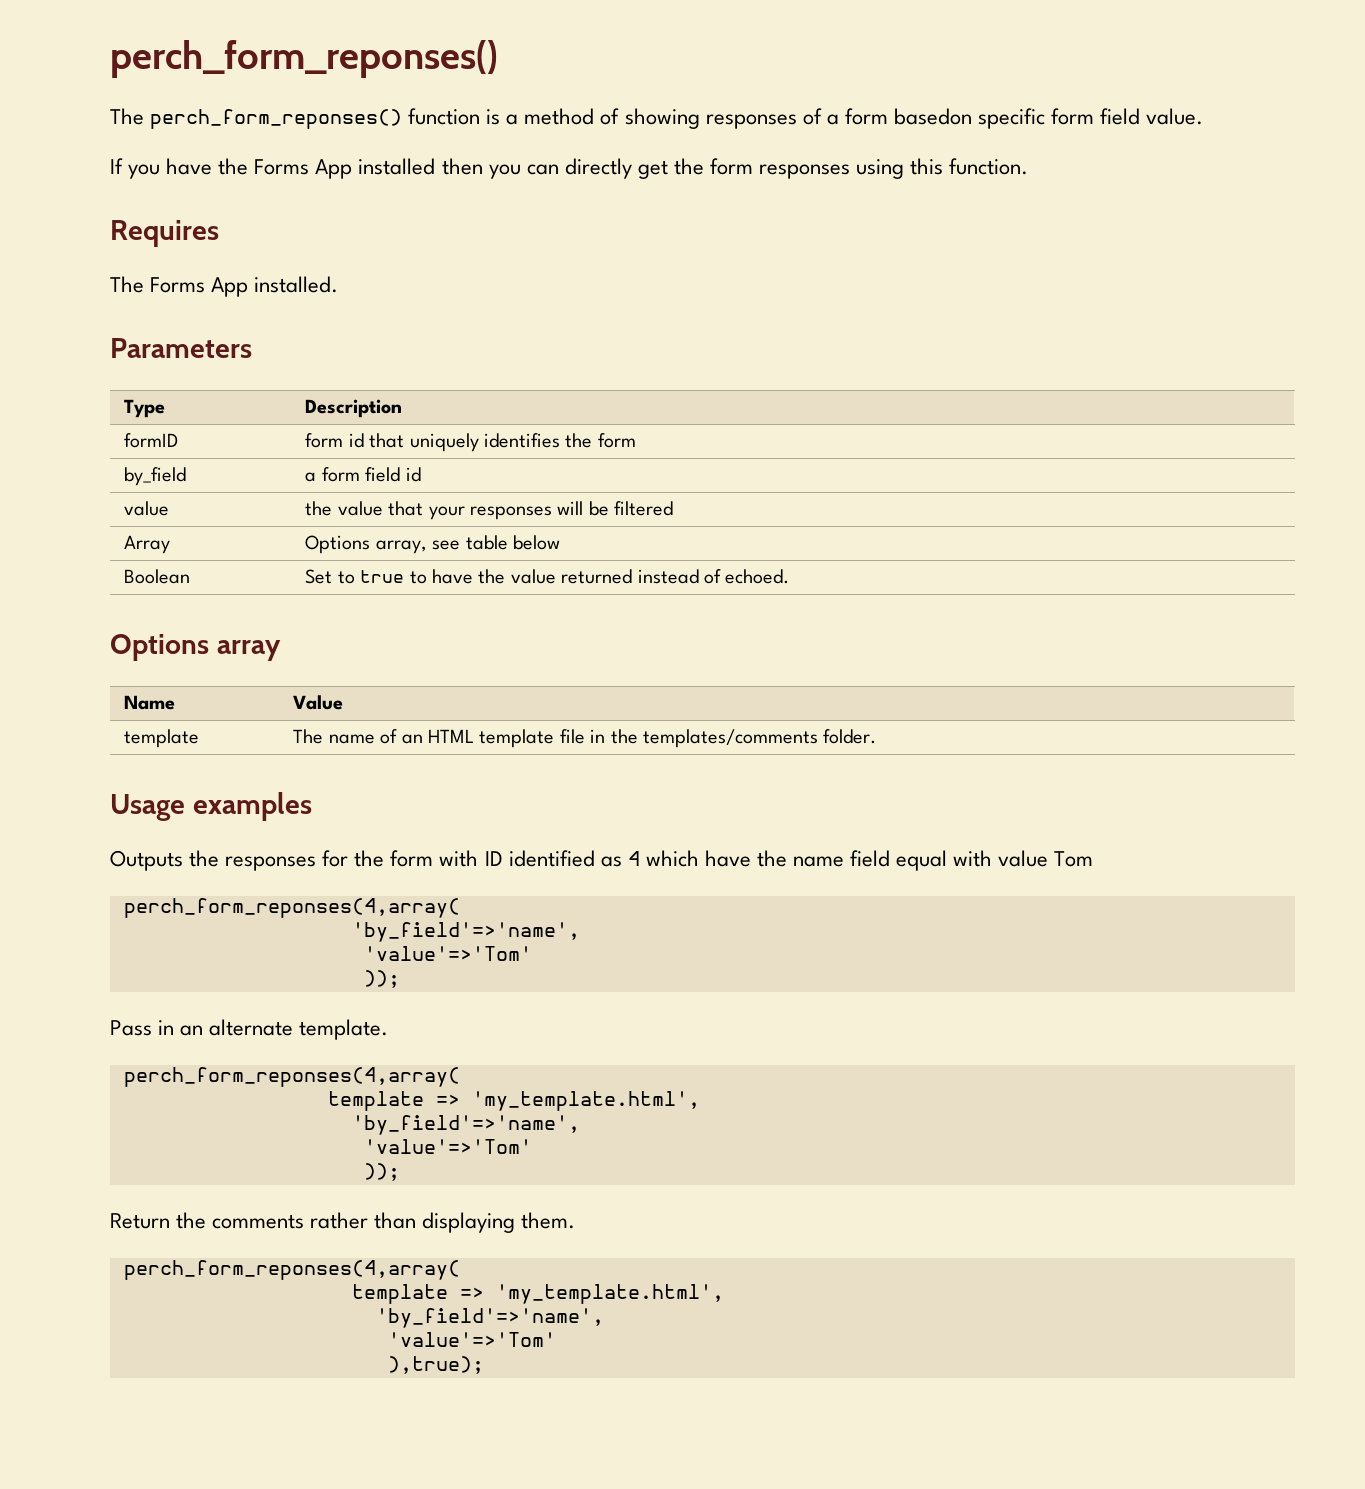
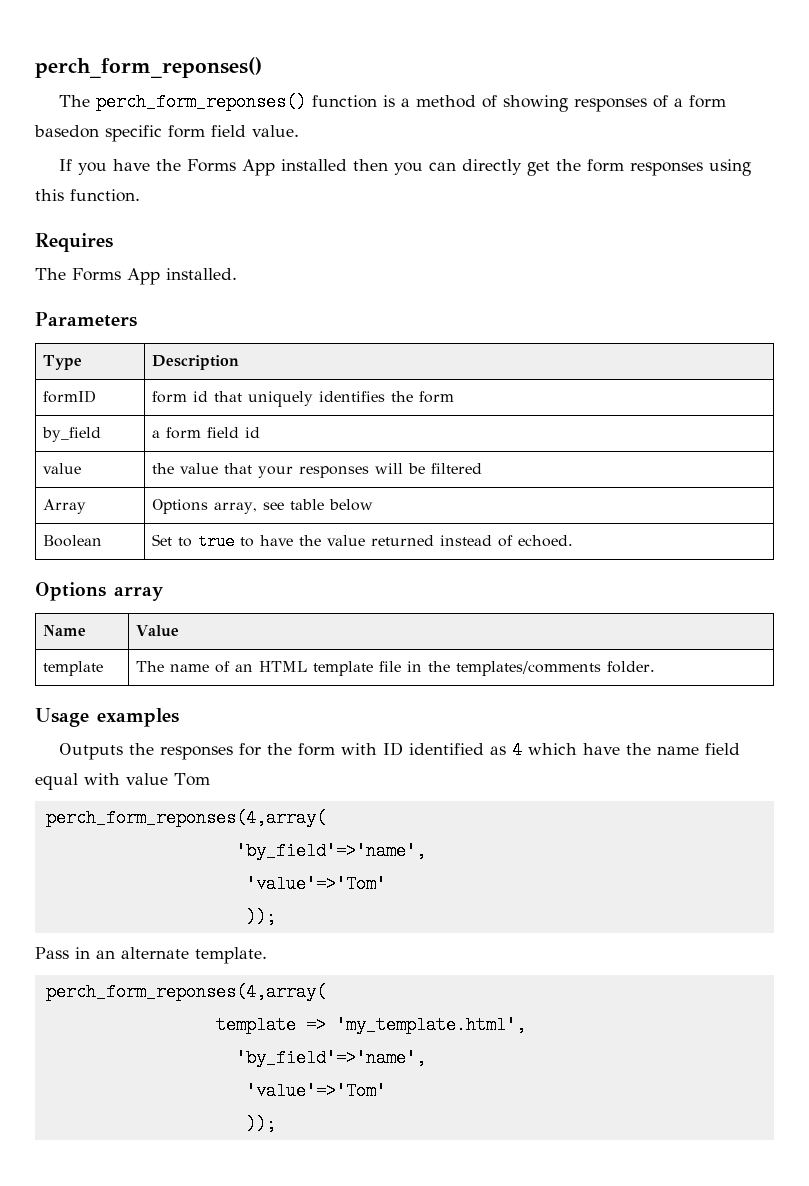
[110,1212,576,1233] [123,1260,460,1280] [351,1284,724,1304] [375,1308,604,1328] [387,1332,556,1347] [387,1356,484,1374] // Return the comments rather than displaying them. // perch_form_reponses(4,array( // template => 'my_template.html', // 'by_field'=>'name', // 'value'=>'Tom' // ),true); -> (276, 1124) none

